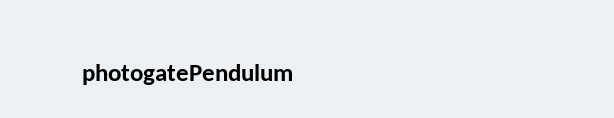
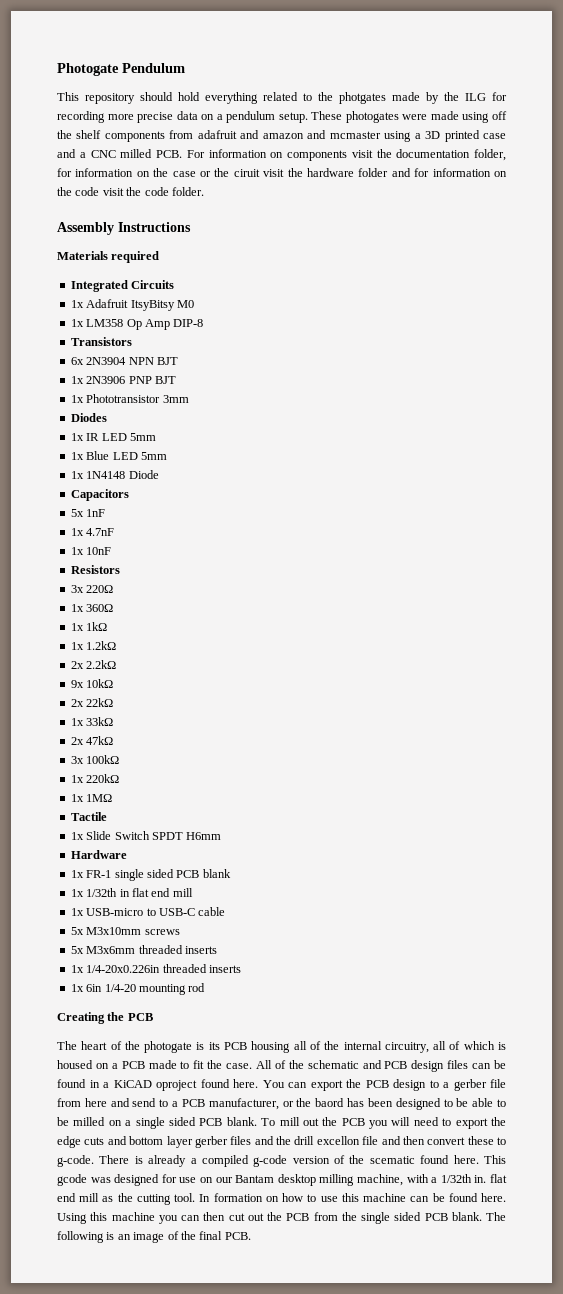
[82,64,293,85] photogatePendulum -> [57,63,185,76] [57,92,507,104] [57,111,508,123] [57,130,506,142] [57,149,506,161] [57,168,507,177] [57,187,204,196] [57,222,191,235] [57,251,160,263] [70,280,175,292] [70,299,194,311] [70,319,204,330] [70,337,132,346] [70,357,178,365] [70,376,176,384] [70,394,189,403] [70,413,107,422] [70,433,156,441] [70,451,167,460] [70,470,159,479] [70,489,129,501] [70,509,106,517] [70,528,115,536] [70,547,112,555] [70,565,120,574] [70,585,114,593] [70,604,114,612] [70,622,108,631] [70,641,117,650] [70,660,117,669] [70,679,114,688] [70,698,114,707] [70,717,114,726] [70,736,114,745] [70,755,120,764] [70,774,120,783] [70,794,113,802] [70,812,107,821] [70,831,222,840] [70,850,127,859] [70,869,231,881] [70,888,193,897] [70,907,226,916] [70,927,180,935] [70,945,217,954] [70,964,241,973] [70,983,206,995] [57,1012,153,1024] [57,1041,507,1053] [57,1060,507,1072] [57,1079,506,1091] [57,1098,506,1110] [57,1117,507,1129] [57,1136,506,1148] [57,1155,506,1167] [57,1174,508,1186] [57,1193,507,1205] [57,1212,506,1224] [57,1231,251,1243] Photogate Pendulum // This repository should hold everything related to the photgates made by the ILG for recording more precise data on a pendulum setup. These photogates were made using off the shelf components from adafruit and amazon and mcmaster using a 3D printed case and a CNC milled PCB. For information on components visit the documentation folder, for information on the case or the ciruit visit the hardware folder and for information on the code visit the code folder. // Assembly Instructions // Materials required // Integrated Circuits // 1x Adafruit ItsyBitsy M0 // 1x LM358 Op Amp DIP-8 // Transistors // 6x 2N3904 NPN BJT // 1x 2N3906 PNP BJT // 1x Phototransistor 3mm // Diodes // 1x IR LED 5mm // 1x Blue LED 5mm // 1x 1N4148 Diode // Capacitors // 5x 1nF // 1x 4.7nF // 1x 10nF // Resistors // 3x 220Ω // 1x 360Ω // 1x 1kΩ // 1x 1.2kΩ // 2x 2.2kΩ // 9x 10kΩ // 2x 22kΩ // 1x 33kΩ // 2x 47kΩ // 3x 100kΩ // 1x 220kΩ // 1x 1MΩ // Tactile // 1x Slide Switch SPDT H6mm // Hardware // 1x FR-1 single sided PCB blank // 1x 1/32th in flat end mill // 1x USB-micro to USB-C cable // 5x M3x10mm screws // 5x M3x6mm threaded inserts // 1x 1/4-20x0.226in threaded inserts // 1x 6in 1/4-20 mounting rod // Creating the PCB // The heart of the photogate is its PCB housing all of the internal circuitry, all of which is housed on a PCB made to fit the case. All of the schematic and PCB design files can be found in a KiCAD oproject found here. You can export the PCB design to a gerber file from here and send to a PCB manufacturer, or the baord has been designed to be able to be milled on a single sided PCB blank. To mill out the PCB you will need to export the edge cuts and bottom layer gerber files and the drill excellon file and then convert these to g-code. There is already a compiled g-code version of the scematic found here. This gcode was designed for use on our Bantam desktop milling machine, with a 1/32th in. flat end mill as the cutting tool. In formation on how to use this machine can be found here. Using this machine you can then cut out the PCB from the single sided PCB blank. The following is an image of the final PCB.

